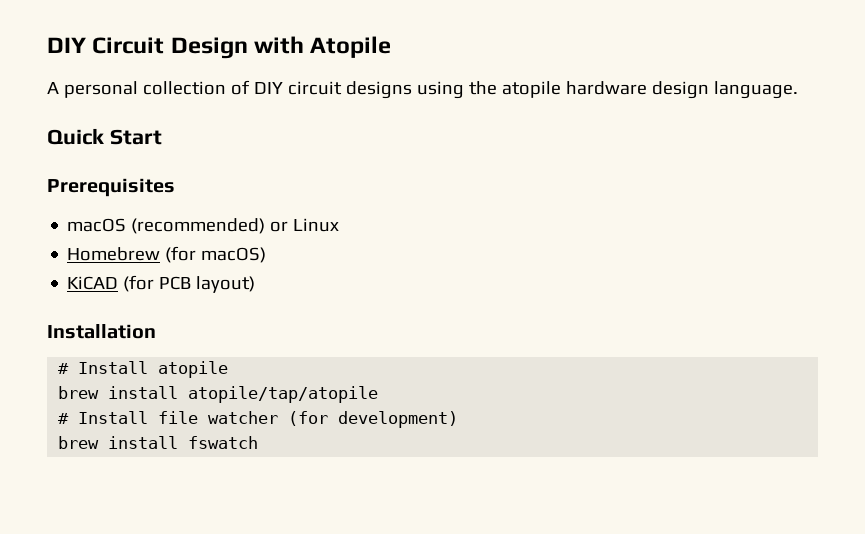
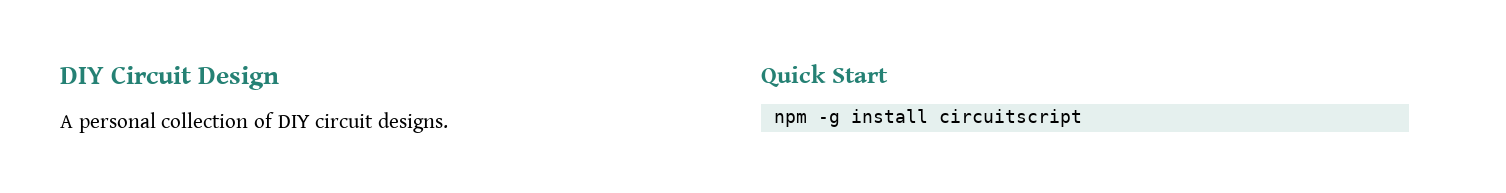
[254,36,392,58] with Atopile -> (280, 78) none
[345,81,798,99] [47,128,162,145] [47,178,175,197] [67,218,340,234] [67,246,267,263] [67,275,256,293] [47,324,156,339] [58,361,229,378] [58,386,379,403] [58,411,459,428] [58,436,259,449] designs using the atopile hardware design language. // Quick Start // Prerequisites // macOS (recommended) or Linux // Homebrew (for macOS) // KiCAD (for PCB layout) // Installation // # Install atopile // brew install atopile/tap/atopile // # Install file watcher (for development) // brew install fswatch -> [378,112,449,133] [761,64,888,87] [773,109,1082,127] designs. // Quick Start // npm -g install circuitscript

